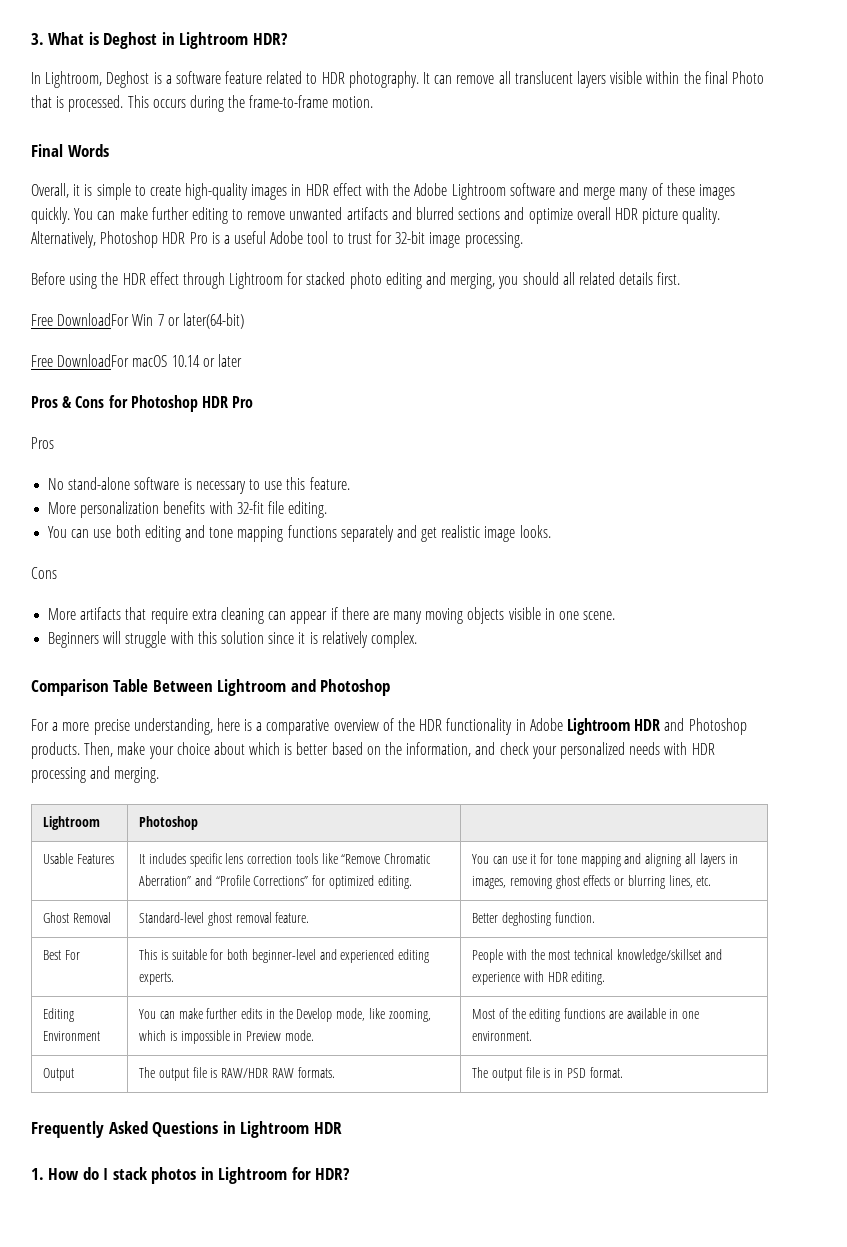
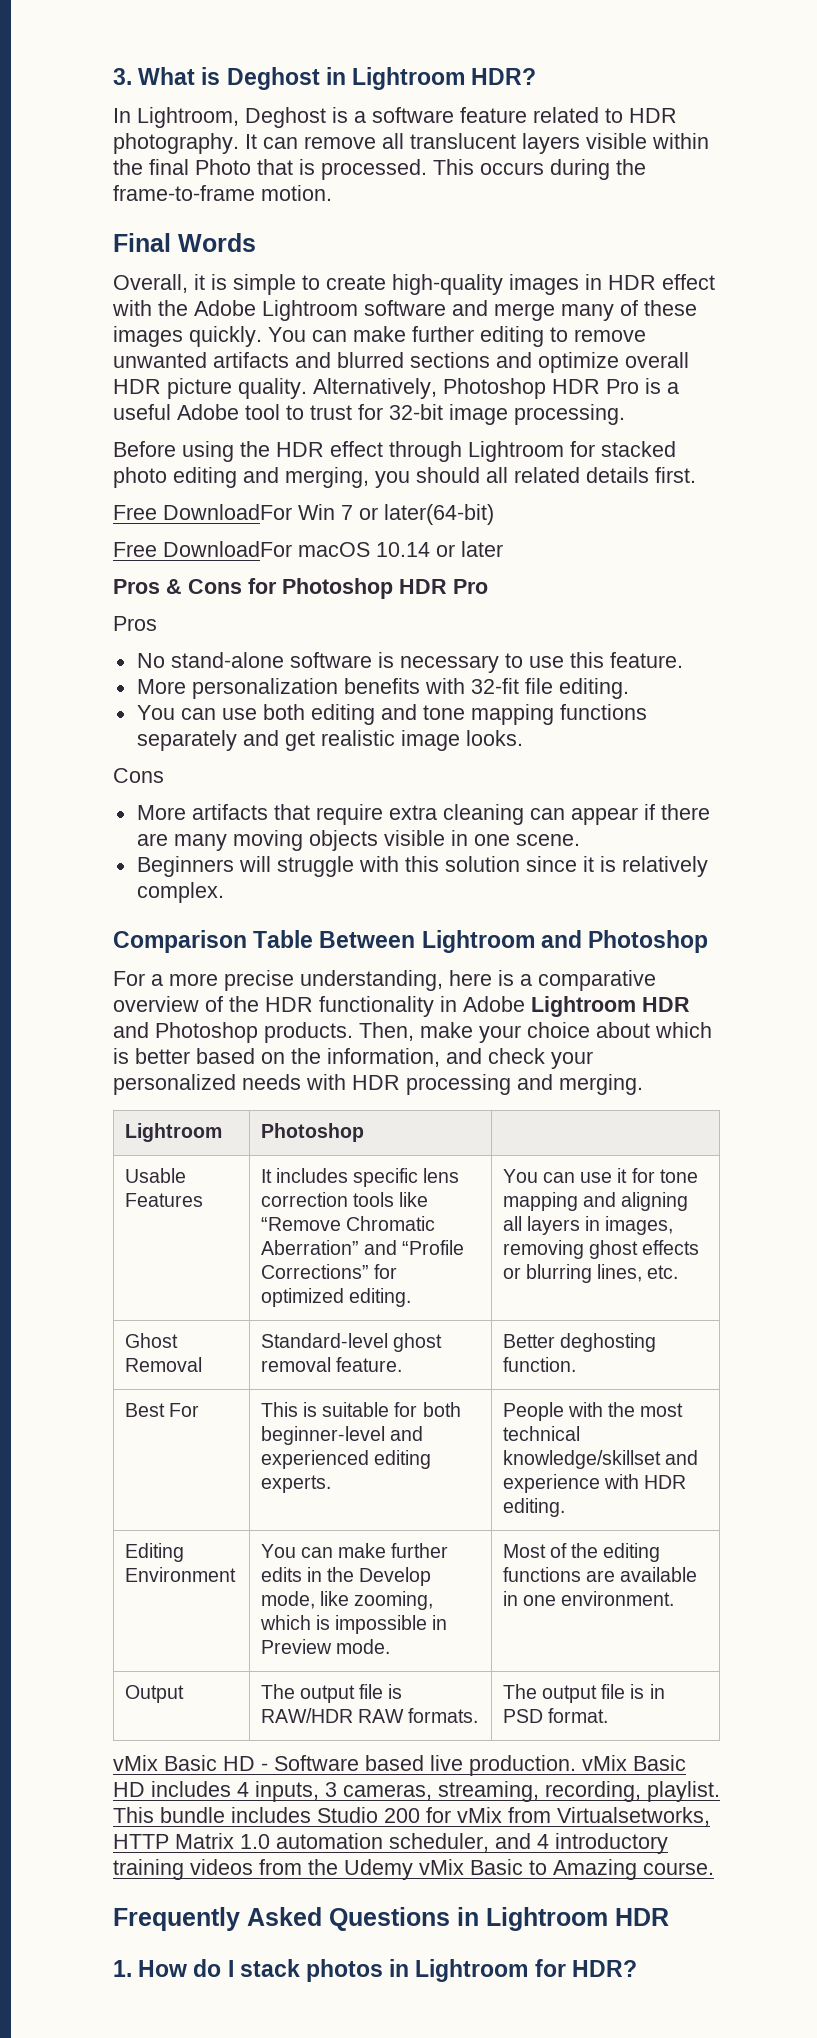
(623, 1072) none -> [113,1755,686,1776] [113,1781,720,1802] [113,1807,710,1826] [113,1833,668,1854] [113,1859,714,1880] // vMix Basic HD - Software based live production. vMix Basic HD includes 4 inputs, 3 cameras, streaming, recording, playlist. This bundle includes Studio 200 for vMix from Virtualsetworks, HTTP Matrix 1.0 automation scheduler, and 4 introductory training videos from the Udemy vMix Basic to Amazing course.

